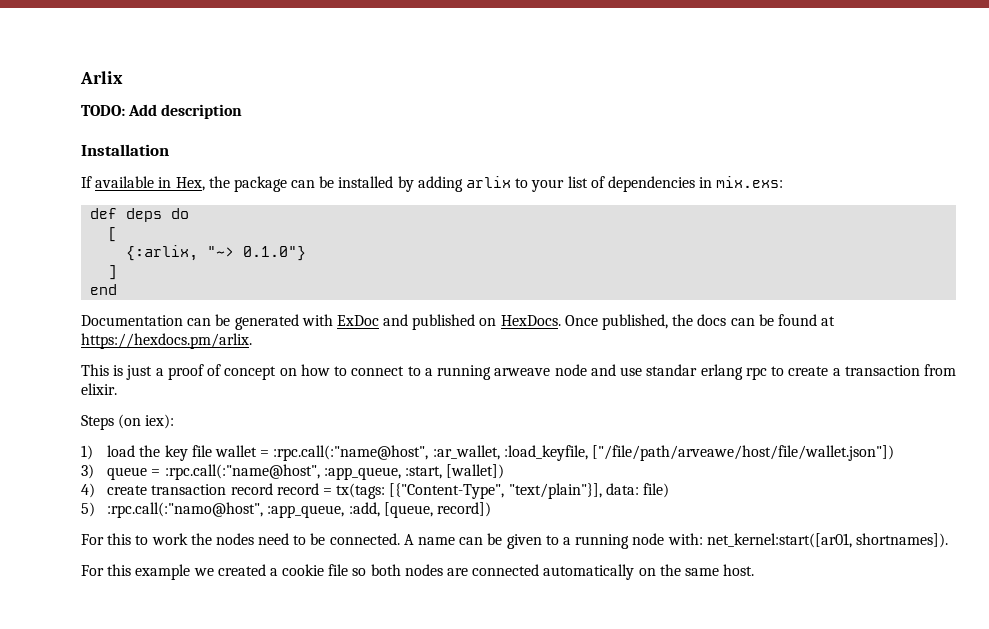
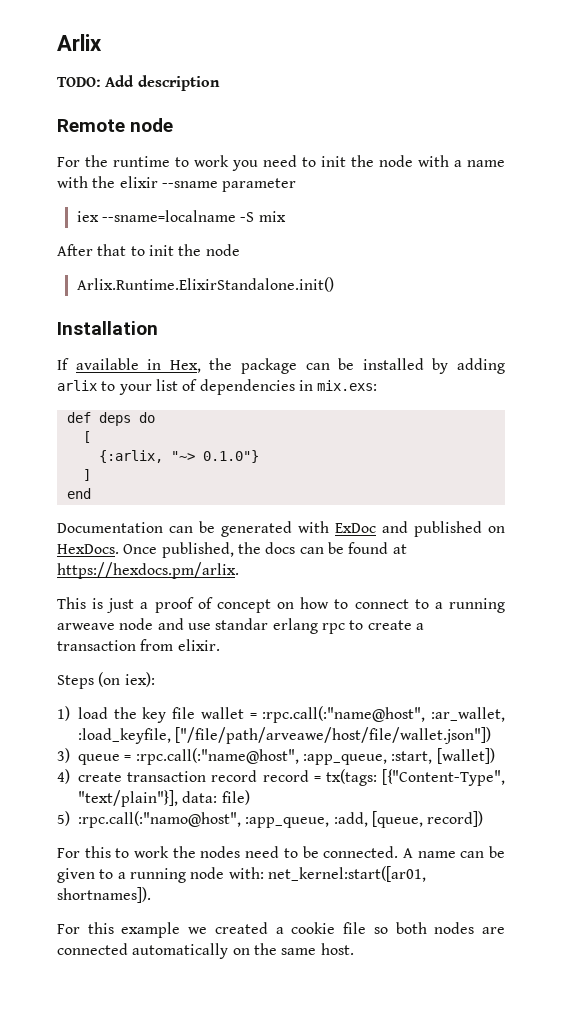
(243, 111) none -> [57,118,174,132] [57,155,505,171] [57,176,297,192] [76,210,286,222] [57,244,240,256] [76,277,334,292] // Remote node // For the runtime to work you need to init the node with a name with the elixir --sname parameter // iex --sname=localname -S mix // After that to init the node // Arlix.Runtime.ElixirStandalone.init()

